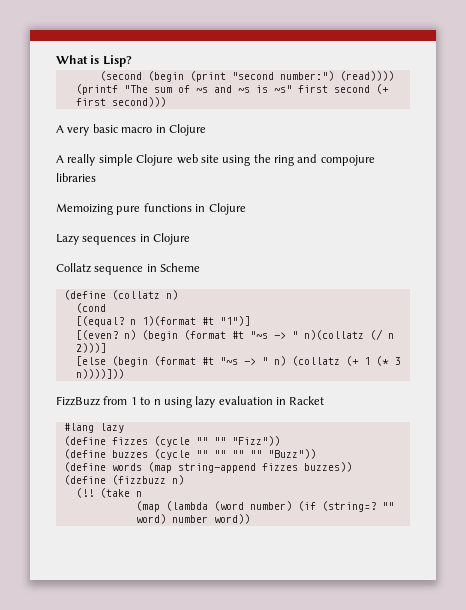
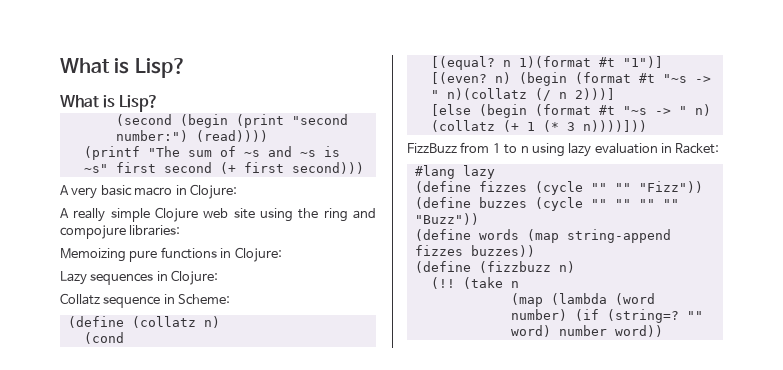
[56,55,132,67] What is Lisp? -> [60,58,186,78] [60,95,160,112] What is Lisp? // What is Lisp?
[168,124,206,136] Clojure -> [189,184,237,199] Clojure:
[56,173,96,182] libraries -> [129,225,181,236] libraries:
[208,203,246,215] Clojure -> [234,247,282,262] Clojure:
[153,233,191,245] Clojure -> [171,270,219,285] Clojure:
[160,263,201,272] Scheme -> [178,294,231,305] Scheme:
[289,396,325,405] Racket -> [675,143,720,154] Racket:

